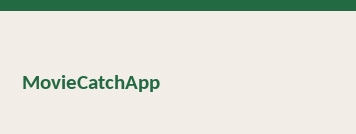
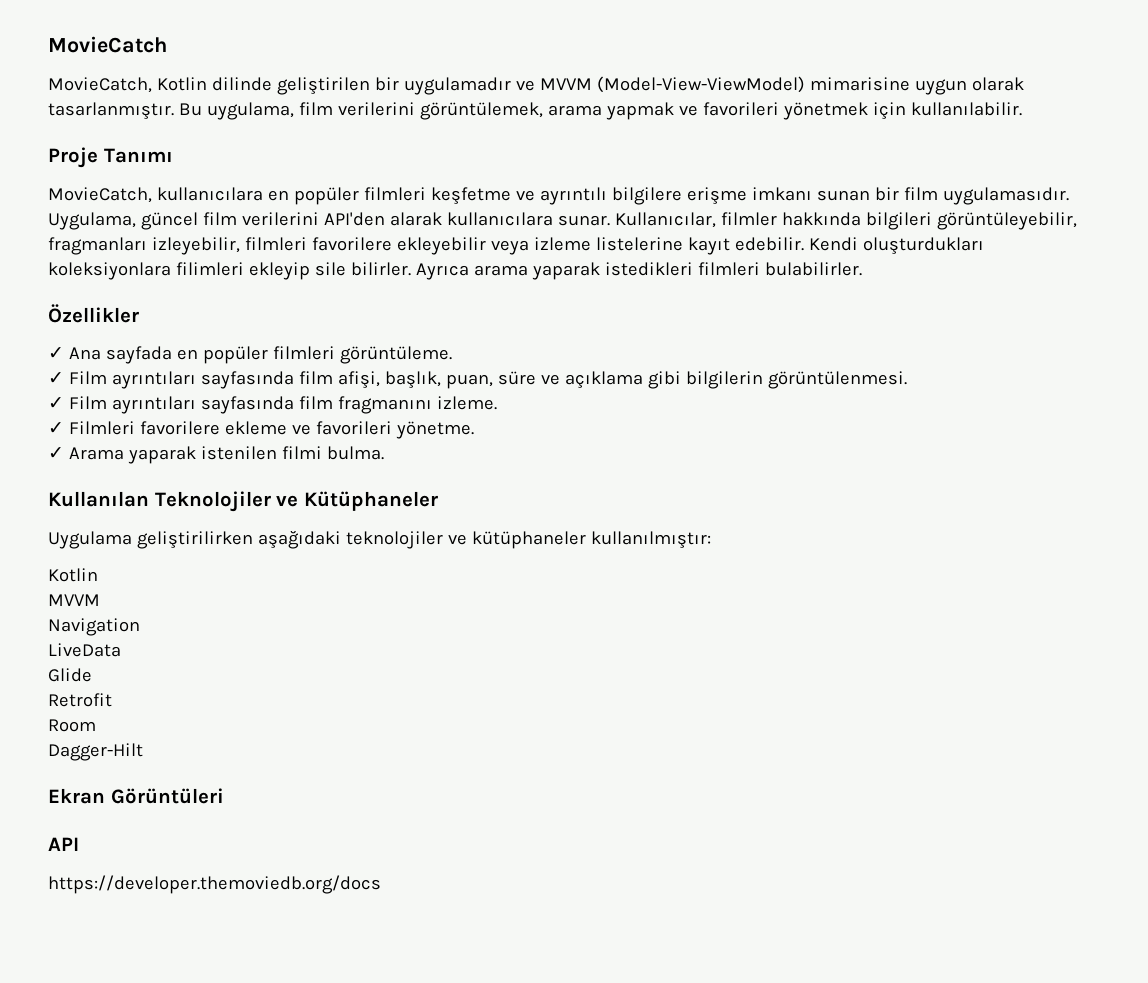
[22,75,160,92] MovieCatchApp -> [48,36,167,53] [48,76,1024,95] [48,102,1022,120] [48,147,173,168] [48,187,1069,205] [48,212,1077,230] [48,237,984,255] [48,262,862,280] [48,304,139,323] [48,346,452,364] [48,371,907,389] [48,396,497,414] [48,421,474,439] [48,446,384,464] [48,491,438,512] [48,531,711,549] [48,568,98,582] [48,594,100,606] [48,618,140,636] [48,643,121,657] [48,668,92,682] [48,693,112,707] [48,719,96,732] [48,743,143,761] [48,788,224,804] [48,837,79,851] [48,875,381,894] MovieCatch // MovieCatch, Kotlin dilinde geliştirilen bir uygulamadır ve MVVM (Model-View-ViewModel) mimarisine uygun olarak tasarlanmıştır. Bu uygulama, film verilerini görüntülemek, arama yapmak ve favorileri yönetmek için kullanılabilir. // Proje Tanımı // MovieCatch, kullanıcılara en popüler filmleri keşfetme ve ayrıntılı bilgilere erişme imkanı sunan bir film uygulamasıdır. Uygulama, güncel film verilerini API'den alarak kullanıcılara sunar. Kullanıcılar, filmler hakkında bilgileri görüntüleyebilir, fragmanları izleyebilir, filmleri favorilere ekleyebilir veya izleme listelerine kayıt edebilir. Kendi oluşturdukları koleksiyonlara filimleri ekleyip sile bilirler. Ayrıca arama yaparak istedikleri filmleri bulabilirler. // Özellikler // ✓ Ana sayfada en popüler filmleri görüntüleme. // ✓ Film ayrıntıları sayfasında film afişi, başlık, puan, süre ve açıklama gibi bilgilerin görüntülenmesi. // ✓ Film ayrıntıları sayfasında film fragmanını izleme. // ✓ Filmleri favorilere ekleme ve favorileri yönetme. // ✓ Arama yaparak istenilen filmi bulma. // Kullanılan Teknolojiler ve Kütüphaneler // Uygulama geliştirilirken aşağıdaki teknolojiler ve kütüphaneler kullanılmıştır: // Kotlin // MVVM // Navigation // LiveData // Glide // Retrofit // Room // Dagger-Hilt // Ekran Görüntüleri // API // https://developer.themoviedb.org/docs

